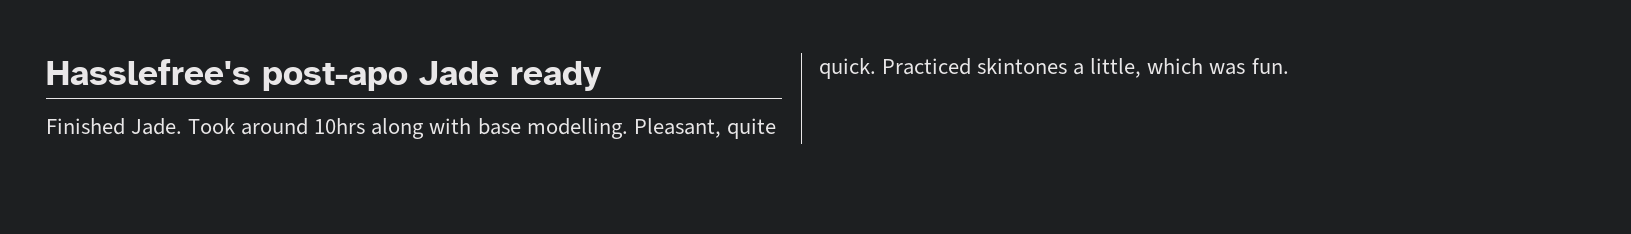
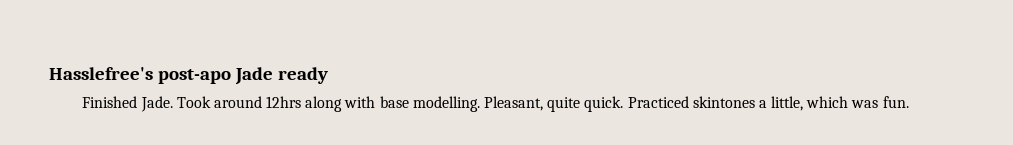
[314,118,366,134] 10hrs -> [266,96,302,108] 12hrs

